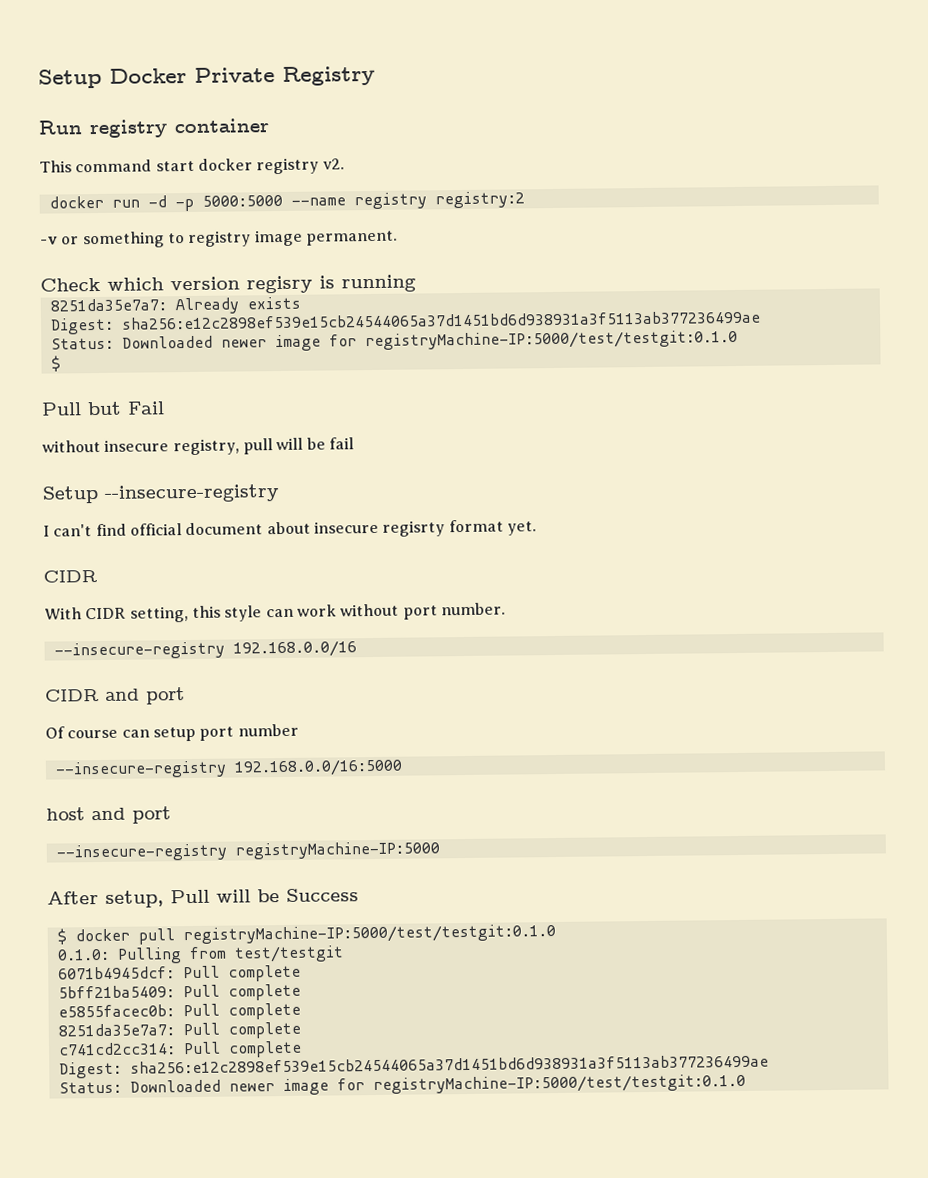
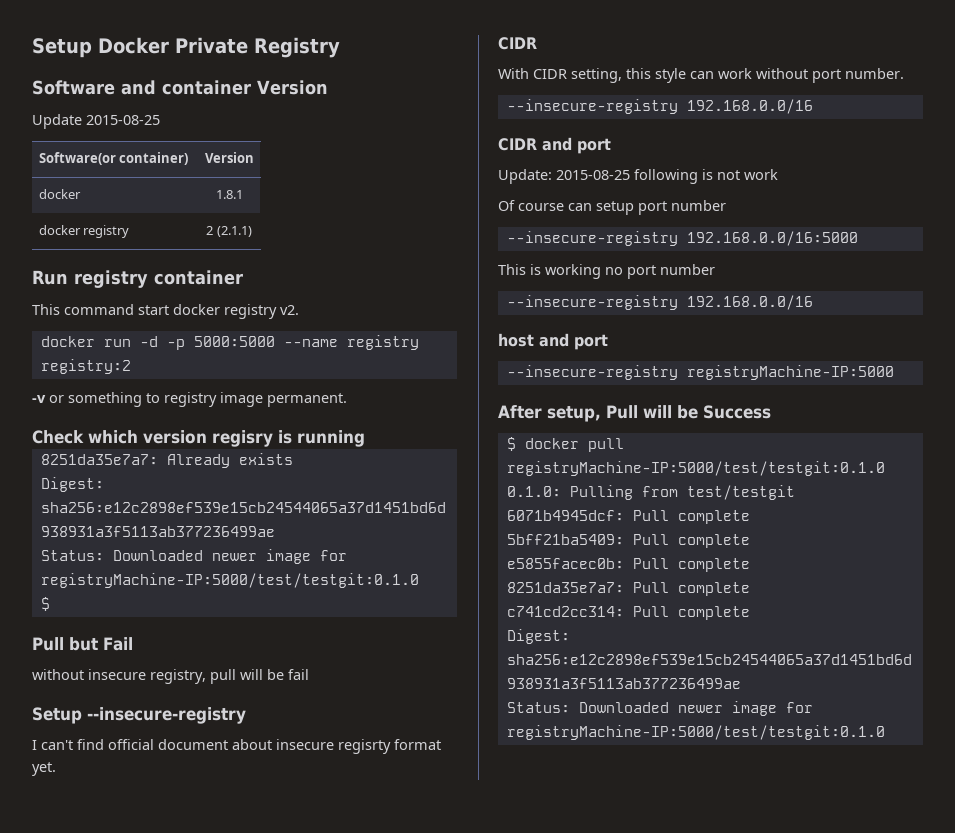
(375, 75) none -> [32,80,328,95] [32,114,160,129] [38,152,189,165] [204,152,254,163] [38,189,81,199] [215,190,243,199] [38,225,130,238] [206,226,252,237] // Software and container Version // Update 2015-08-25 // Software(or container) | Version // docker | 1.8.1 // docker registry | 2 (2.1.1)
(185, 696) none -> [498,169,778,184] // Update: 2015-08-25 following is not work
(403, 767) none -> [498,264,715,279] [506,295,813,310] // This is working no port number // --insecure-registry 192.168.0.0/16

